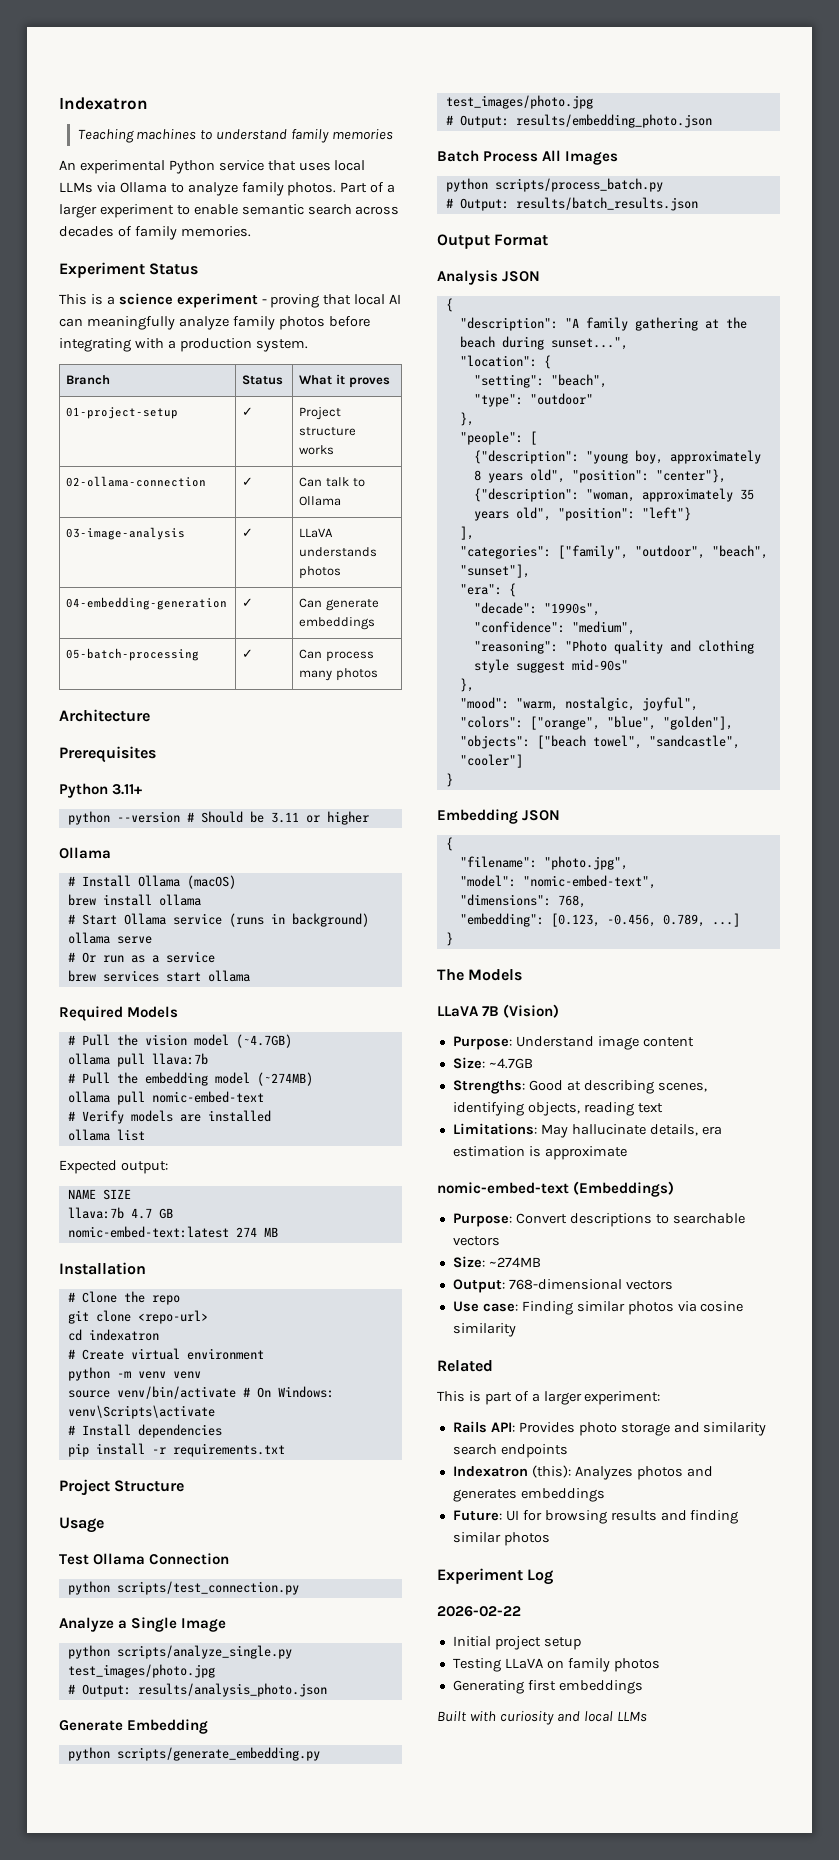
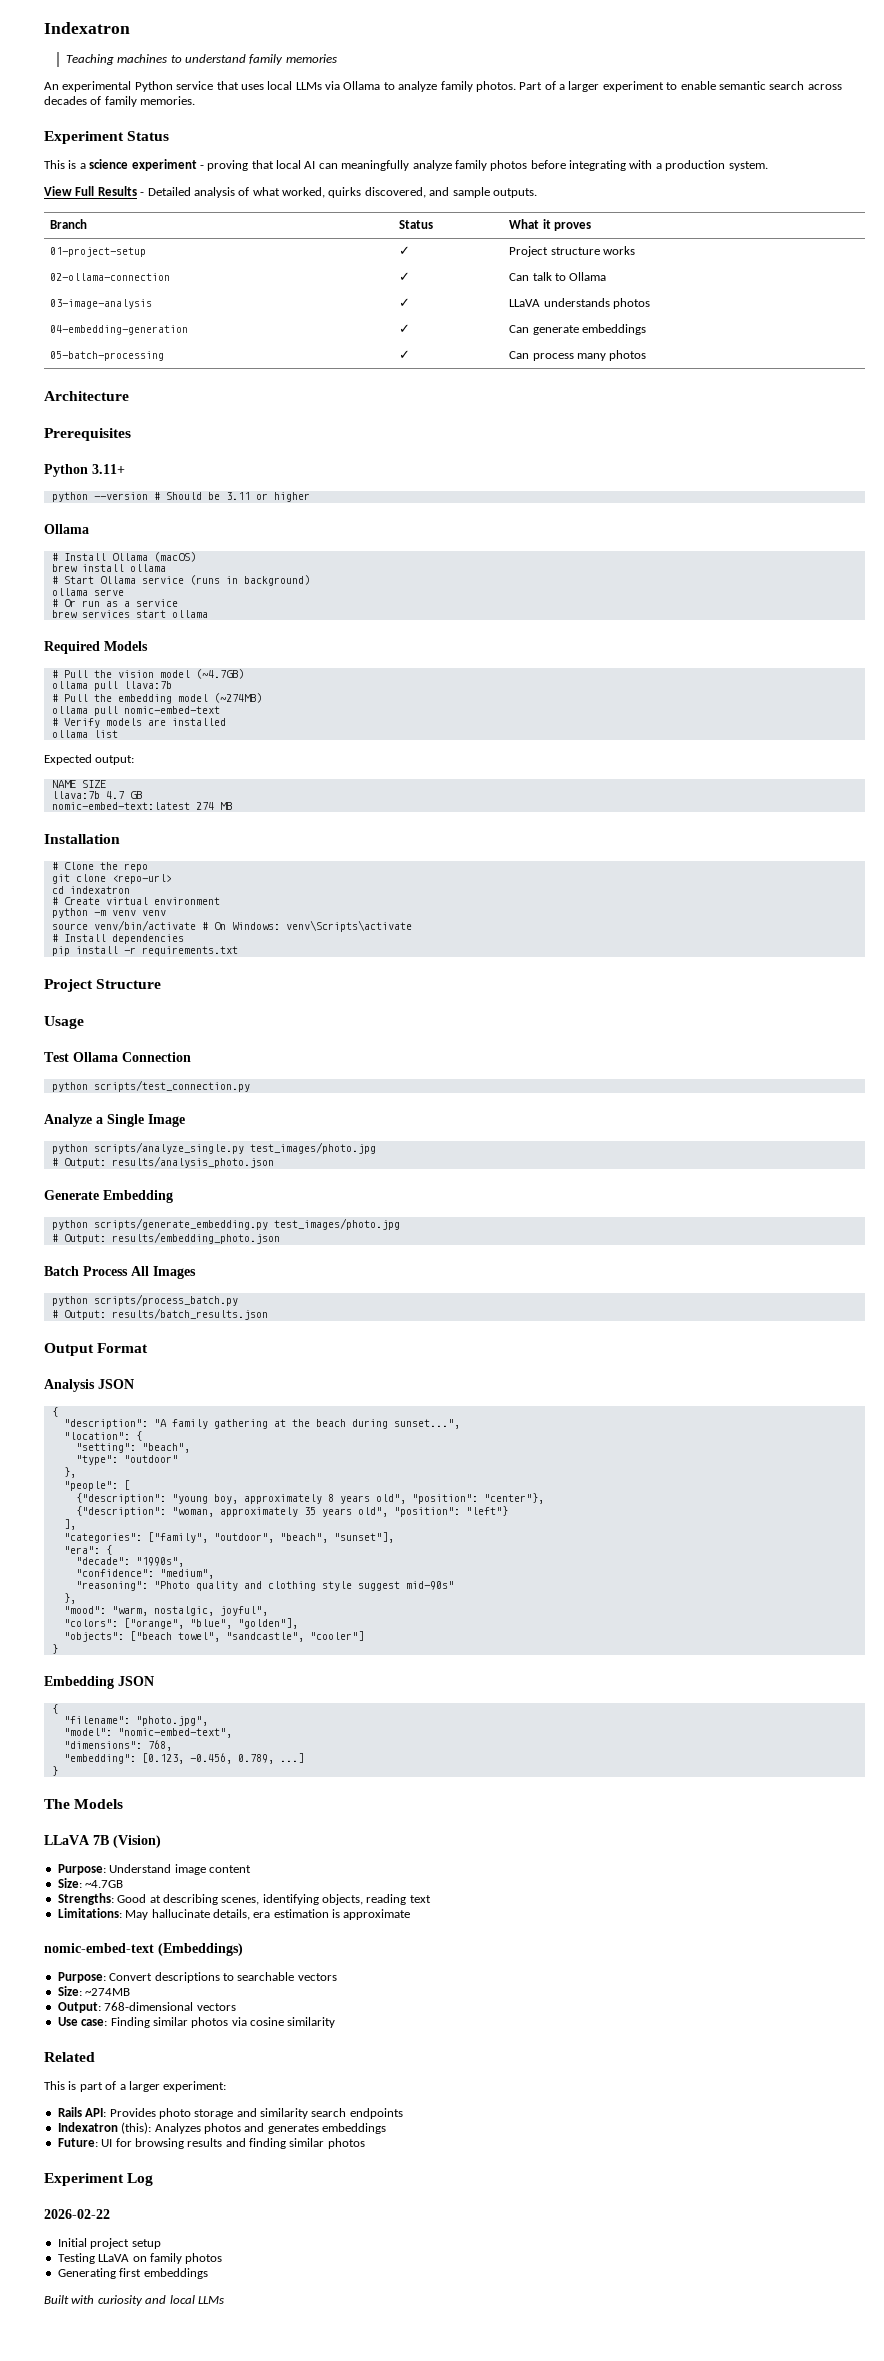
(308, 345) none -> [44,186,537,198] // View Full Results - Detailed analysis of what worked, quirks discovered, and sample outputs.

